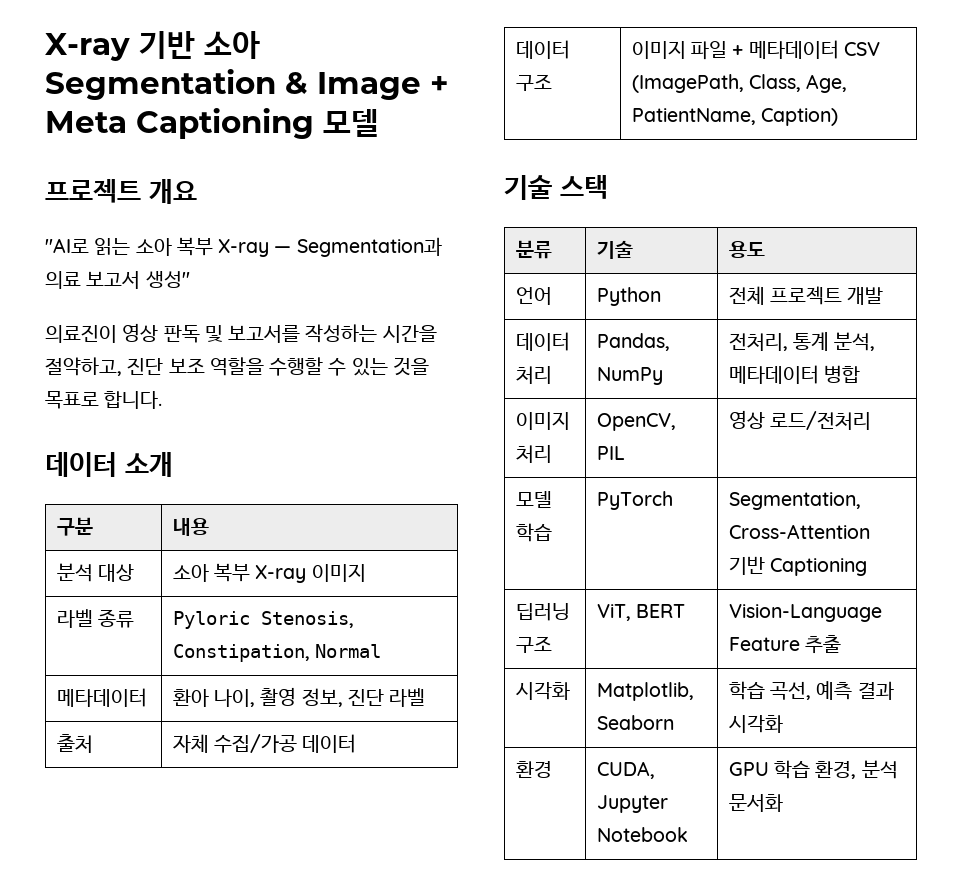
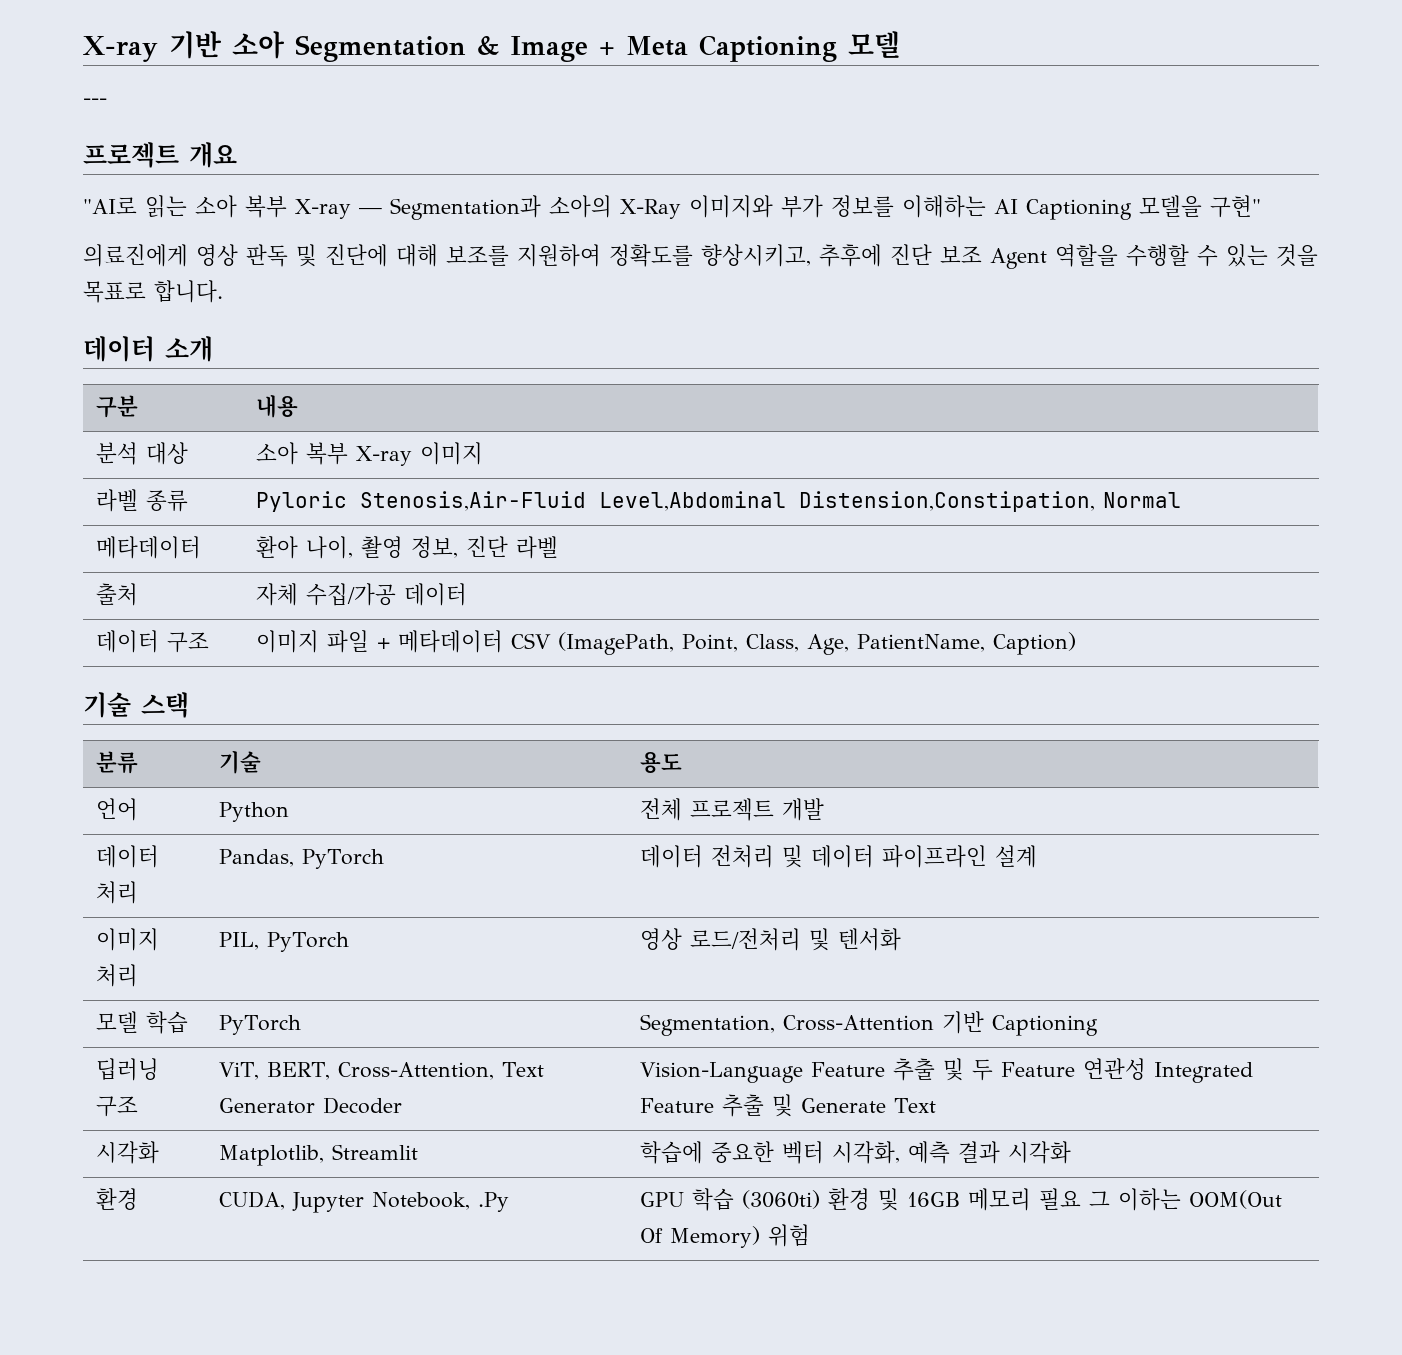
(379, 123) none -> [83,98,107,105] // ---
[45,271,190,289] [45,323,437,343] [45,357,122,376] 의료 보고서 생성" // 의료진이 영상 판독 및 보고서를 작성하는 시간을 절약하고, -> [549,195,1261,220] [83,244,882,267] 소아의 X-Ray 이미지와 부가 정보를 이해하는 AI Captioning 모델을 구현" // 의료진에게 영상 판독 및 진단에 대해 보조를 지원하여 정확도를 향상시키고, 추후에
(205, 365) none -> [990,248,1047,269] Agent
[260,611,354,628] [172,644,310,662] Stenosis, Constipation, -> [360,491,1096,512] Stenosis,Air-Fluid Level,Abdominal Distension,Constipation,
(744, 83) none -> [682,634,739,652] Point,
[596,367,663,385] [728,332,876,351] [728,365,860,384] NumPy | 전처리, 통계 분석, 메타데이터 병합 -> [302,849,385,869] [640,845,1038,868] PyTorch | 데이터 전처리 및 데이터 파이프라인 설계
[596,413,676,431] [596,446,625,460] OpenCV, PIL -> [219,932,350,952] PIL, PyTorch
(871, 420) none -> [809,928,902,951] 및 텐서화
[635,604,685,618] [728,604,882,622] [728,635,841,654] [515,682,570,700] [596,682,694,701] [596,715,674,730] [728,681,811,700] BERT | Vision-Language Feature 추출 // 시각화 | Matplotlib, Seaborn | 학습 곡선, -> [266,1062,544,1080] [219,1097,403,1114] [640,1058,1254,1083] [640,1094,937,1117] [96,1141,160,1164] [219,1144,419,1166] [640,1141,901,1164] BERT, Cross-Attention, Text Generator Decoder | Vision-Language Feature 추출 및 두 Feature 연관성 Integrated Feature 추출 및 Generate Text // 시각화 | Matplotlib, Streamlit | 학습에 중요한 벡터 시각화,
[596,827,688,842] Notebook -> [372,1192,510,1212] Notebook, .Py
[815,760,898,779] [728,794,783,812] 환경, 분석 문서화 -> [742,1188,1283,1211] [640,1224,811,1248] (3060ti) 환경 및 16GB 메모리 필요 그 이하는 OOM(Out Of Memory) 위험

